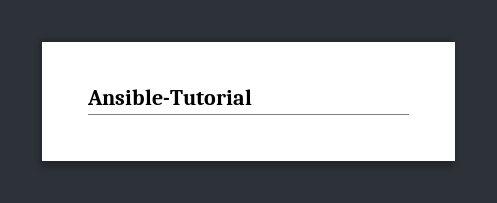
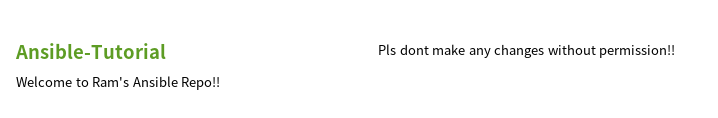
(252, 97) none -> [16,76,221,90] [378,44,676,58] // Welcome to Ram's Ansible Repo!! // Pls dont make any changes without permission!!

